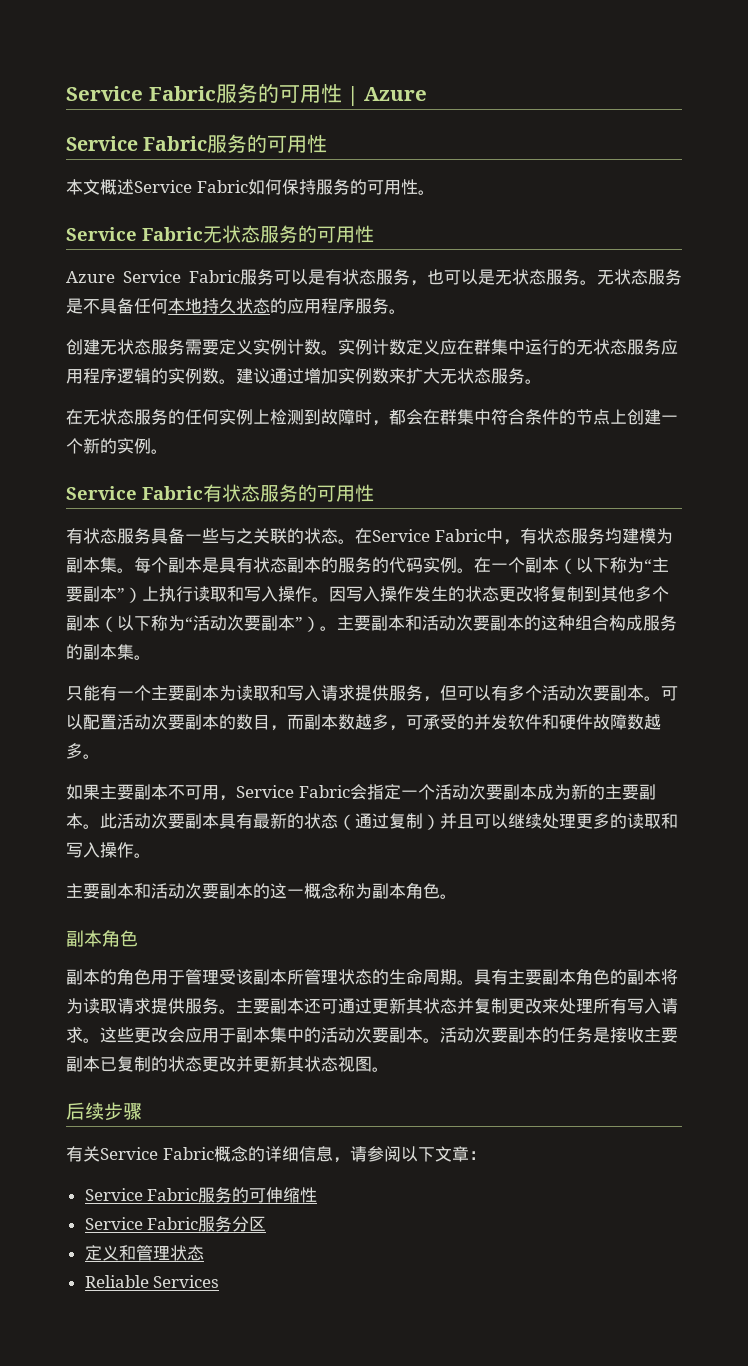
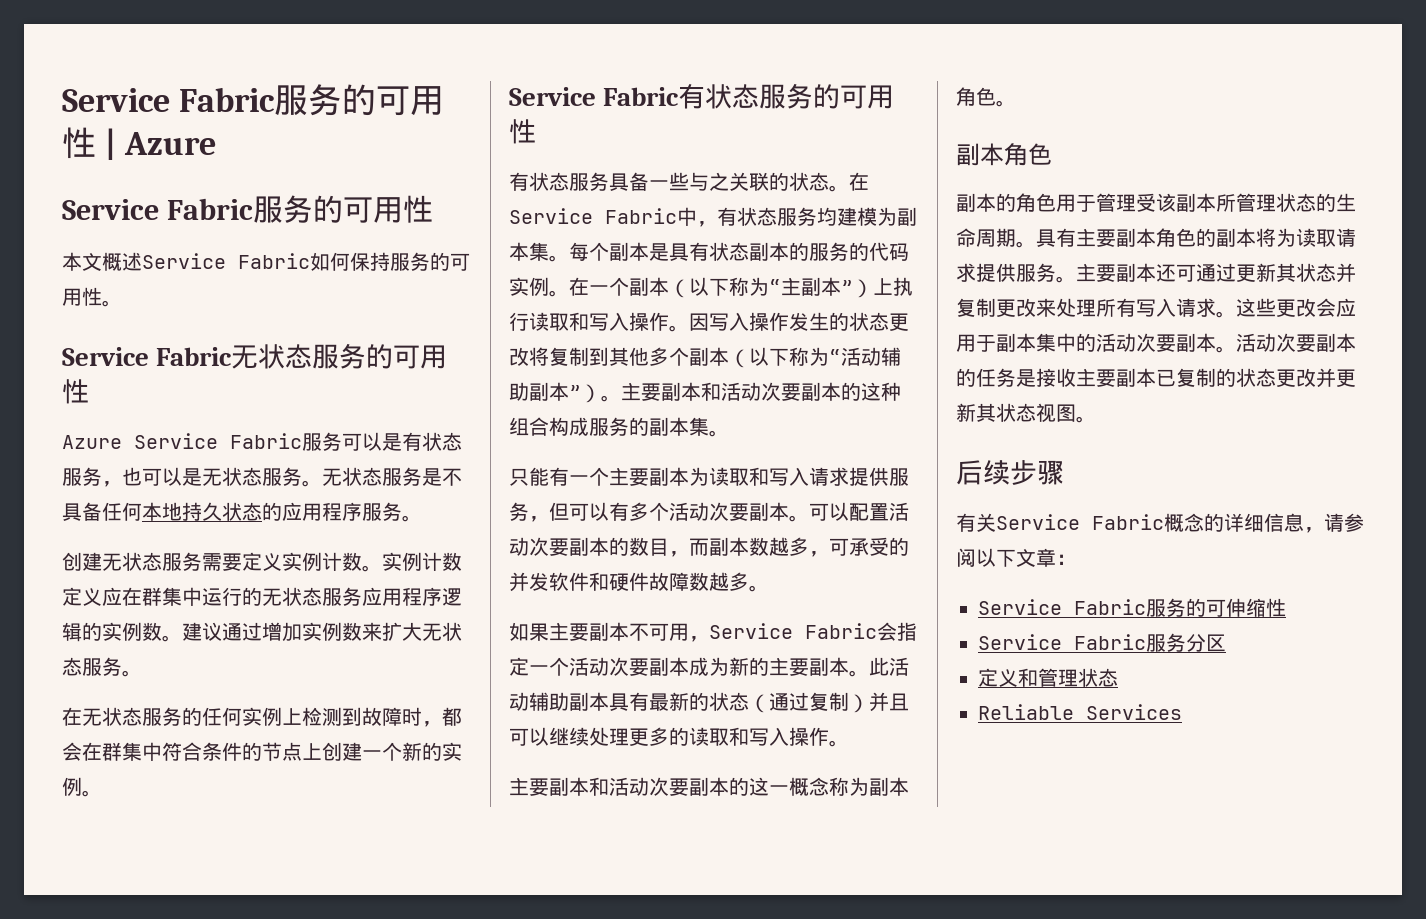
[66,586,83,602] 要 -> (801, 286) none
[227,615,261,631] 次要 -> [881,347,901,366] [509,382,529,401] 辅助
[151,813,185,829] 次要 -> [529,692,569,711] 辅助

